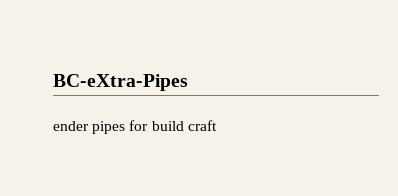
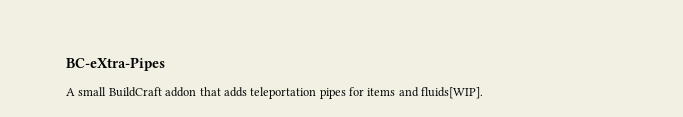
[53,120,217,134] ender pipes for build craft -> [66,87,484,99] A small BuildCraft addon that adds teleportation pipes for items and fluids[WIP].

